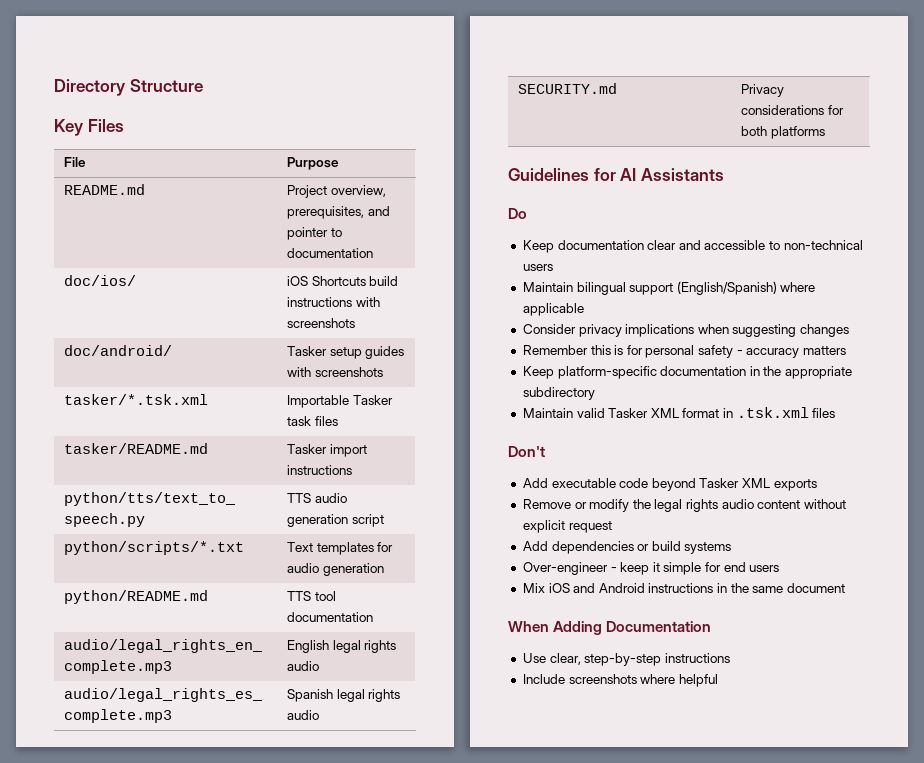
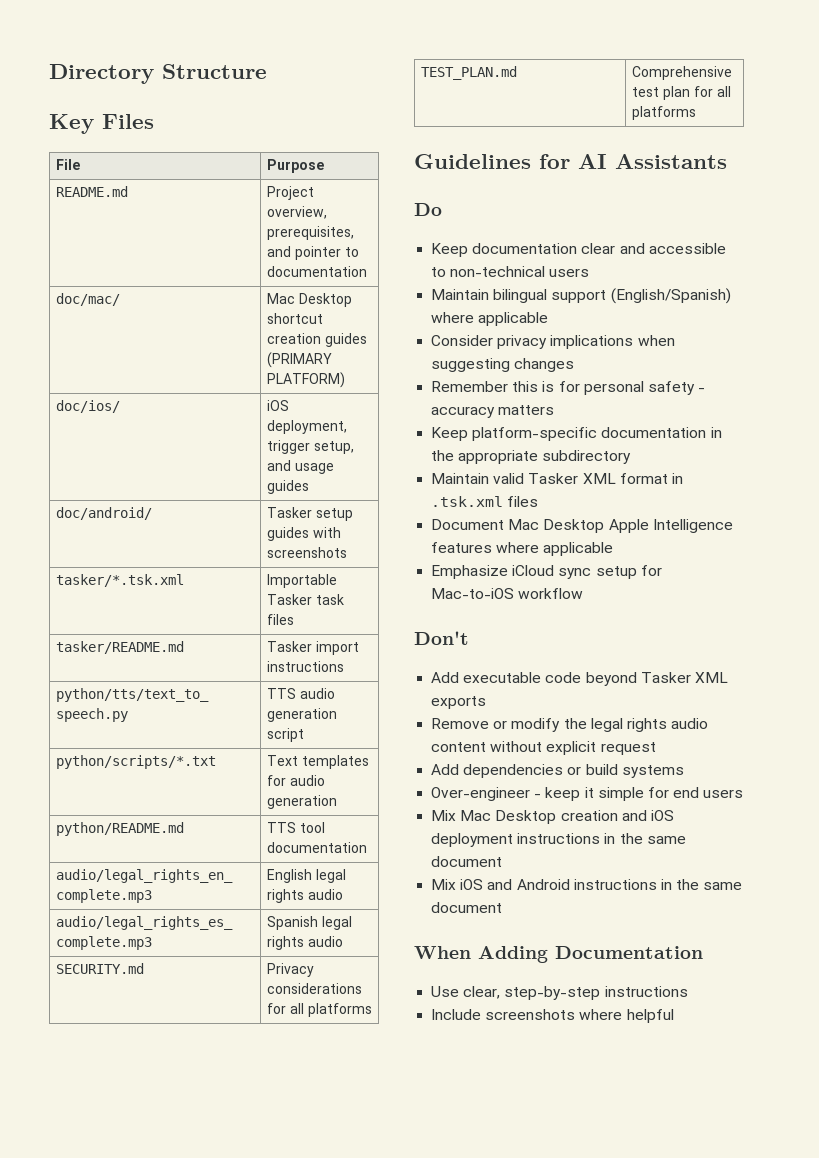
[64,275,137,286] [287,276,399,286] [287,297,380,307] [287,318,356,328] doc/ios/ | iOS Shortcuts build instructions with screenshots -> [55,293,120,306] [266,293,352,307] [266,313,323,324] [266,333,367,347] [266,352,332,368] [266,372,345,388] [55,400,120,413] [266,400,289,411] [266,420,347,434] [266,440,354,454] [266,460,334,474] [266,480,309,494] doc/mac/ | Mac Desktop shortcut creation guides (PRIMARY PLATFORM) // doc/ios/ | iOS deployment, trigger setup, and usage guides
[741,126,768,136] both -> [289,1003,372,1017] [420,66,517,80] [631,66,732,80] [631,86,731,100] all platforms // TEST_PLAN.md | Comprehensive test plan for all
(836, 413) none -> [431,519,733,533] [431,542,614,556] [431,565,662,579] [431,588,584,599] // Document Mac Desktop Apple Intelligence features where applicable // Emphasize iCloud sync setup for Mac-to-iOS workflow
(780, 568) none -> [431,810,674,824] [431,833,686,847] [431,856,503,867] // Mix Mac Desktop creation and iOS deployment instructions in the same document

